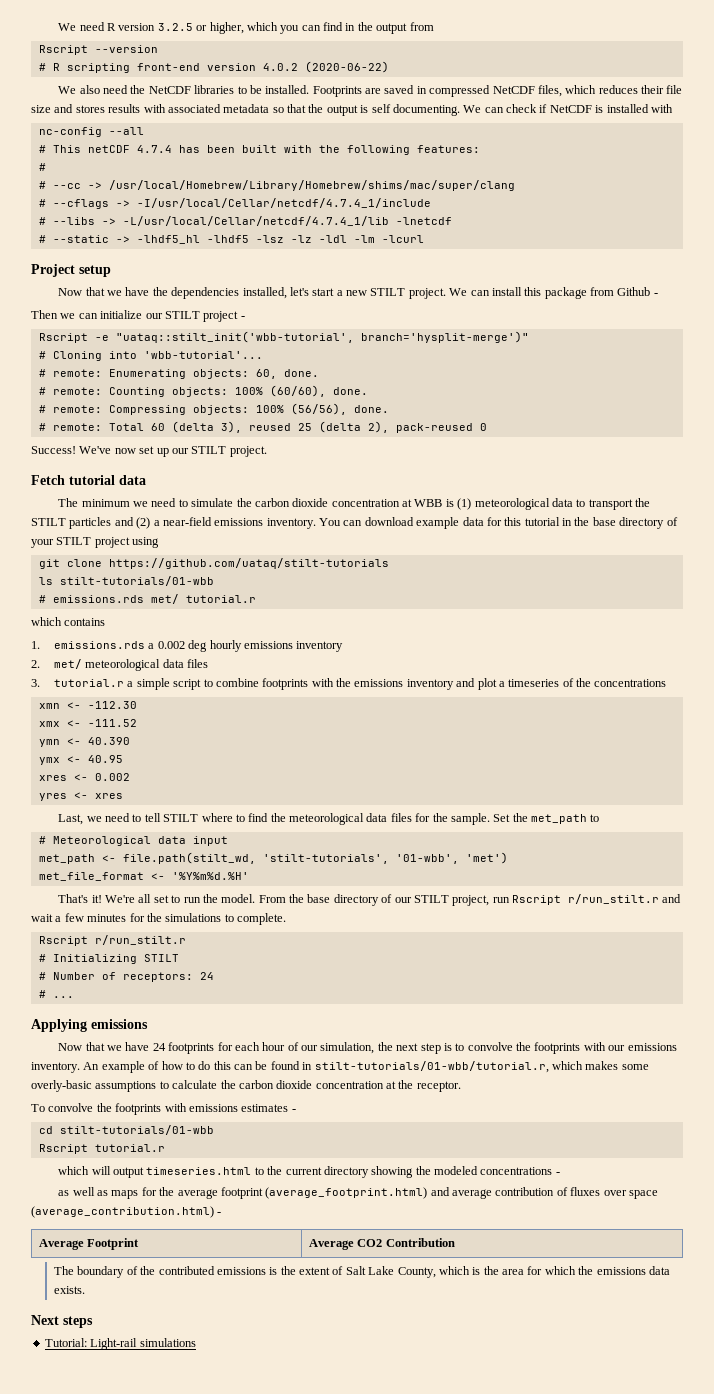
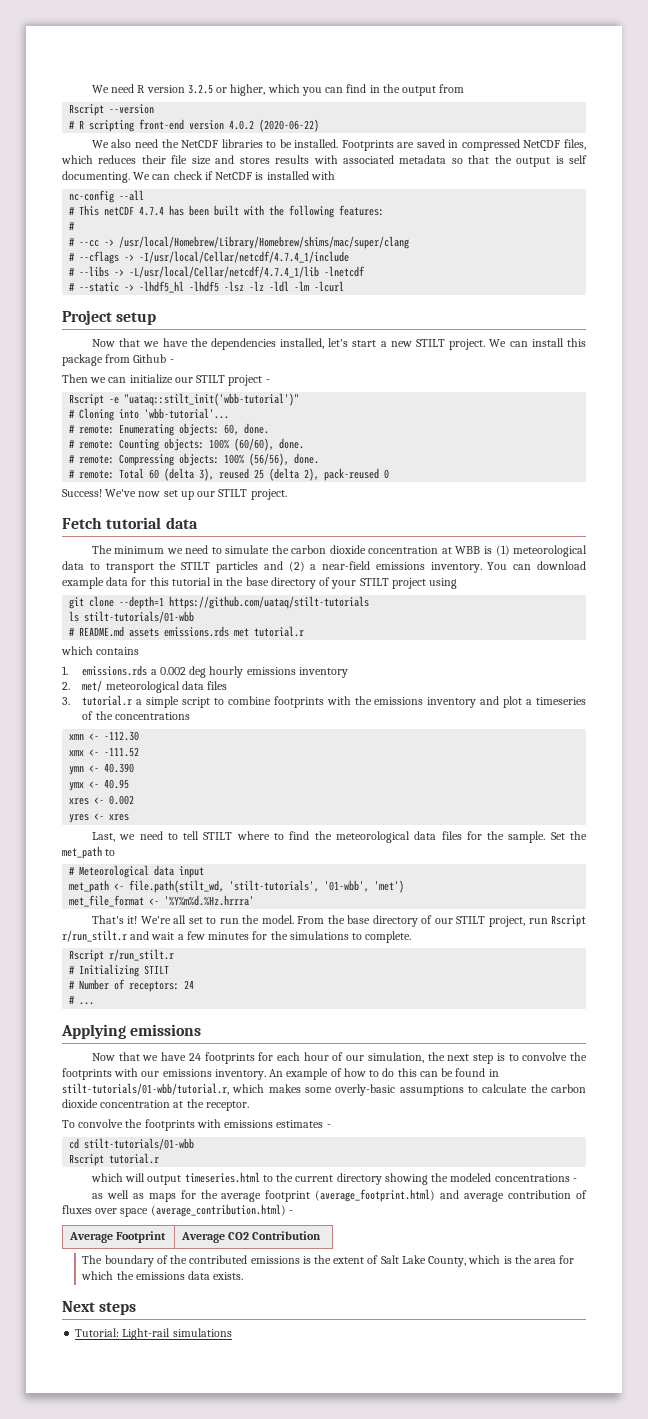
[115,331,529,343] "uataq::stilt_init('wbb-tutorial', branch='hysplit-merge')" -> [124,393,300,406] "uataq::stilt_init('wbb-tutorial')"
(102, 563) none -> [119,596,165,609] --depth=1
[52,594,179,604] emissions.rds met/ -> [79,626,250,637] README.md assets emissions.rds met
[171,872,249,880] '%Y%m%d.%H' -> [164,895,255,906] '%Y%m%d.%Hz.hrrra'

